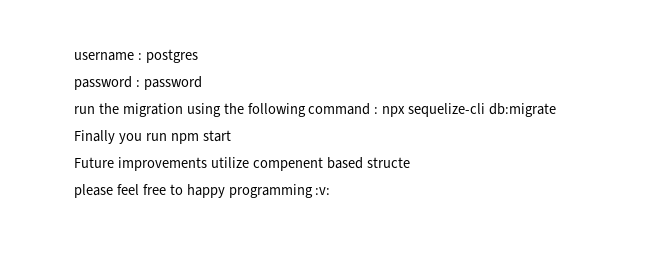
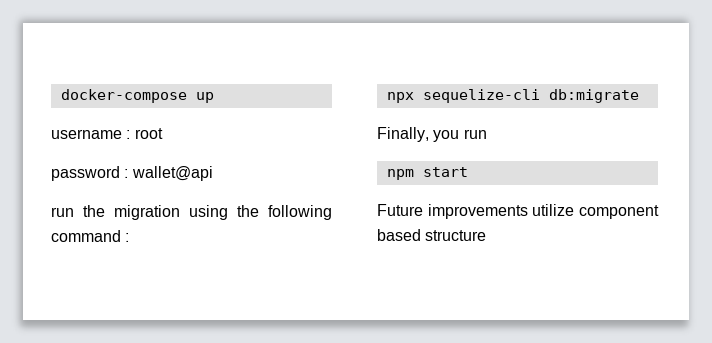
(74, 56) none -> [60,89,214,103] docker-compose up //
[145,49,198,63] postgres -> [134,128,163,139] root
[143,76,202,90] password -> [131,166,213,181] wallet@api
(379, 110) none -> (130, 237) //
[74,130,115,144] Finally -> [377,127,429,142] Finally,
(167, 137) none -> (487, 134) //
[252,157,410,171] [74,184,331,198] compenent based structe // please feel free to happy programming :v: -> [579,205,659,219] [377,229,487,241] component based structure

